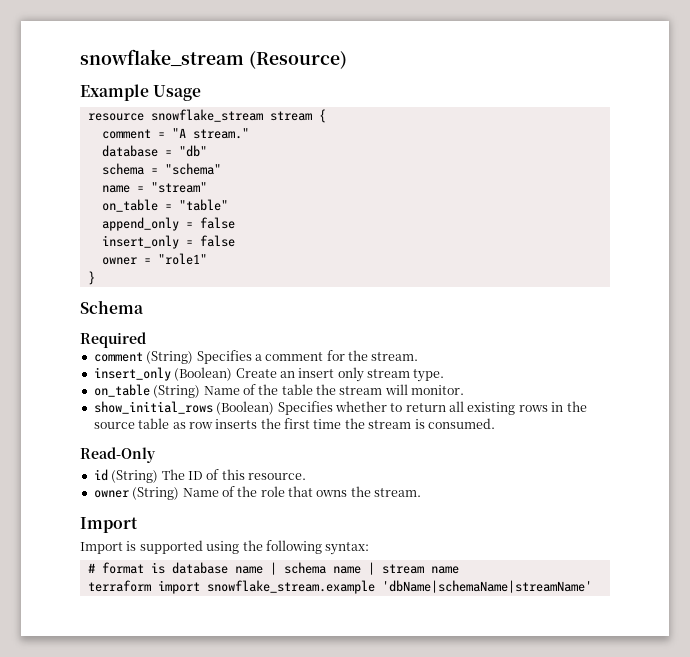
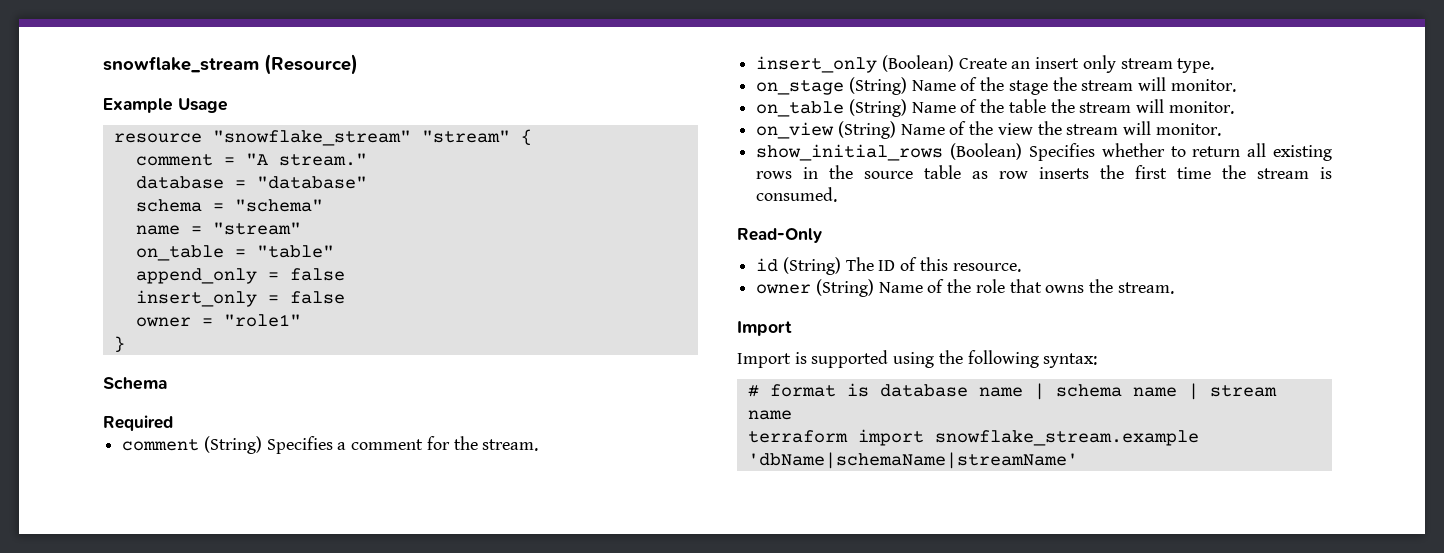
[150,109,312,122] snowflake_stream stream -> [212,130,510,146] "snowflake_stream" "stream"
[178,145,207,157] "db" -> [256,176,367,189] "database"
(445, 375) none -> [756,77,1236,95] // on_stage (String) Name of the stage the stream will monitor.
(465, 390) none -> [756,121,1221,139] // on_view (String) Name of the view the stream will monitor.

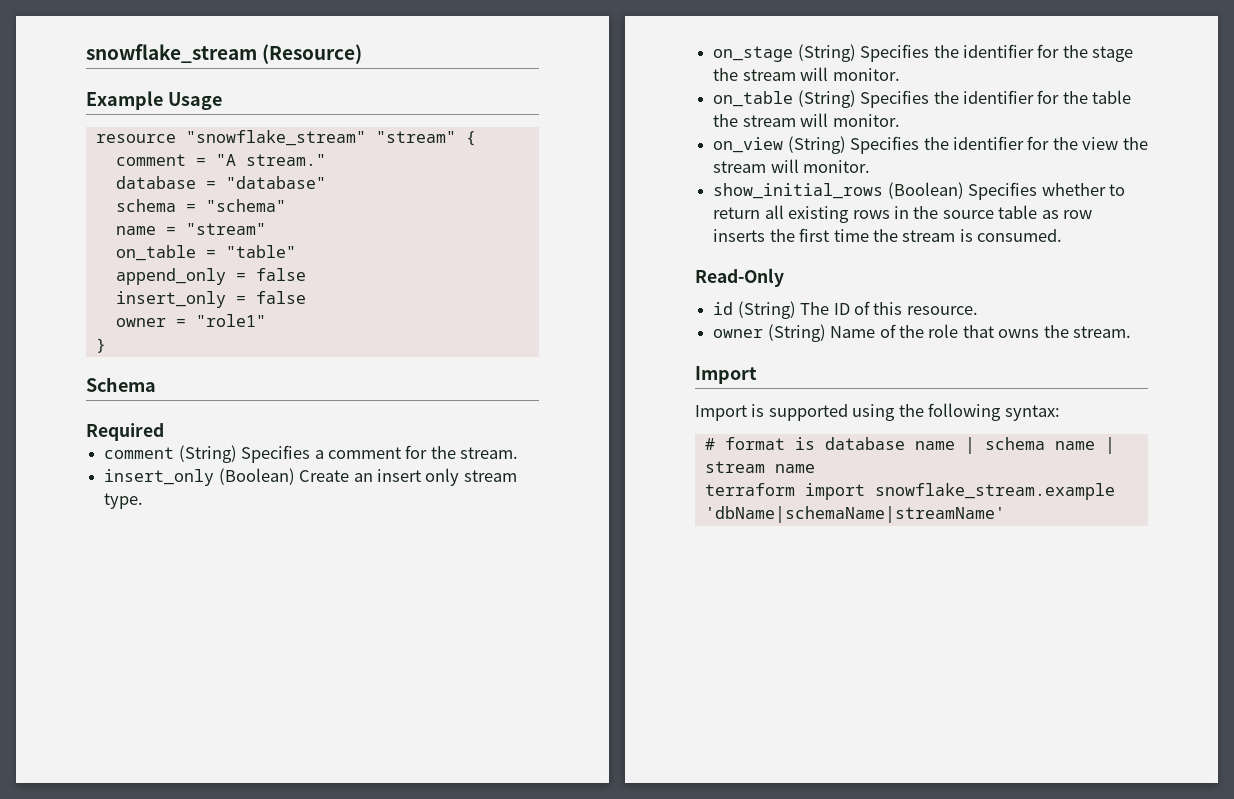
[911,77,978,91] Name of -> [860,44,1060,62] Specifies the identifier for
[911,99,978,113] Name of -> [860,90,1060,108] Specifies the identifier for
[900,121,967,135] Name of -> [850,136,1050,154] Specifies the identifier for

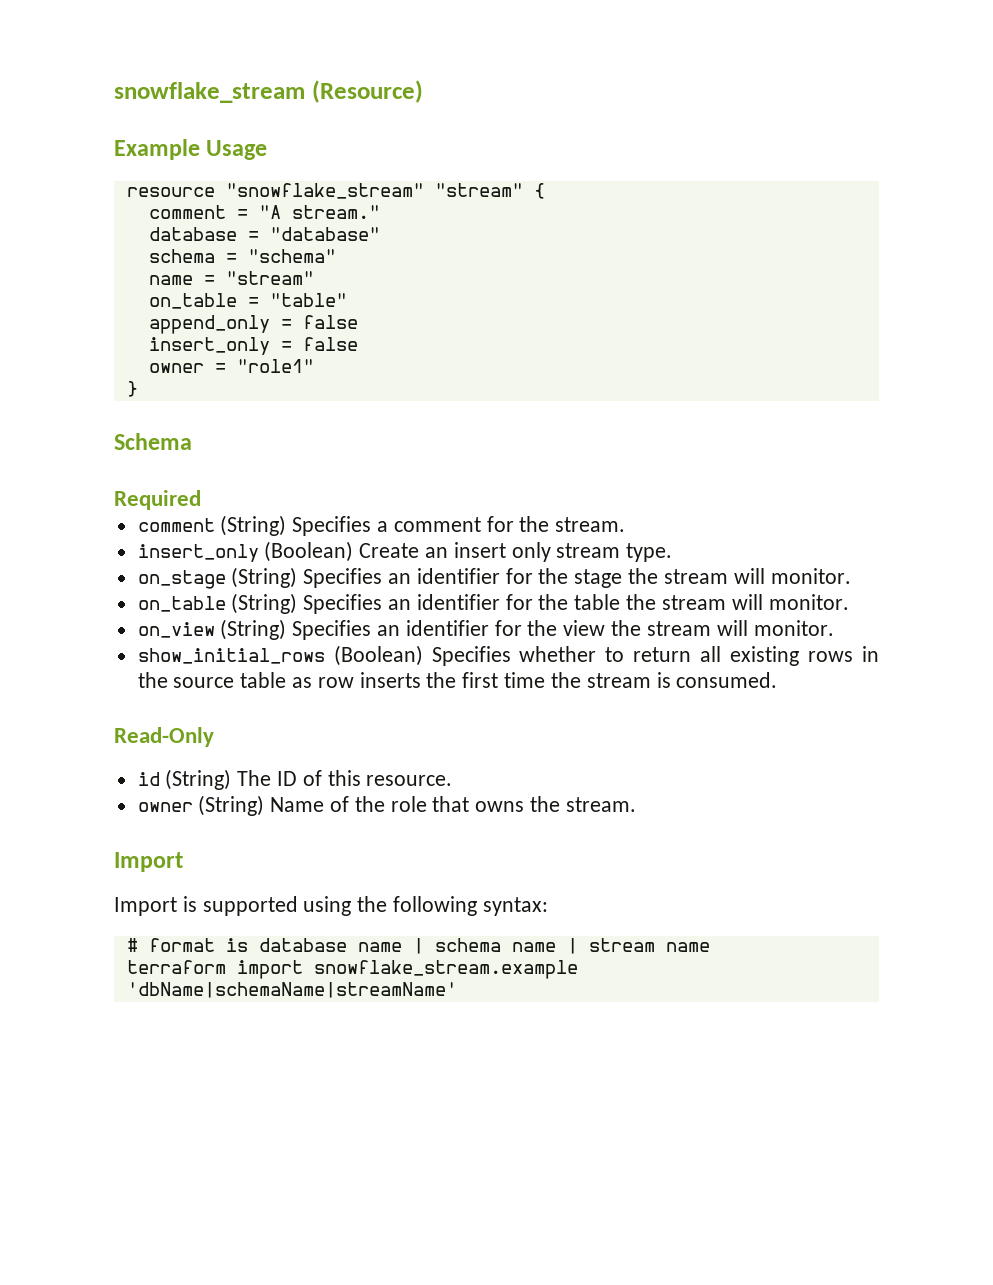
[933,45,959,58] the -> [388,573,412,584] an
[933,91,959,104] the -> [388,599,412,610] an
[923,137,949,150] the -> [377,625,401,636] an

